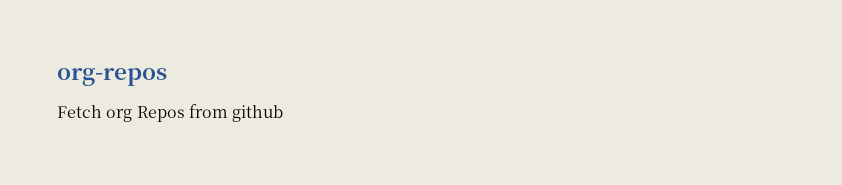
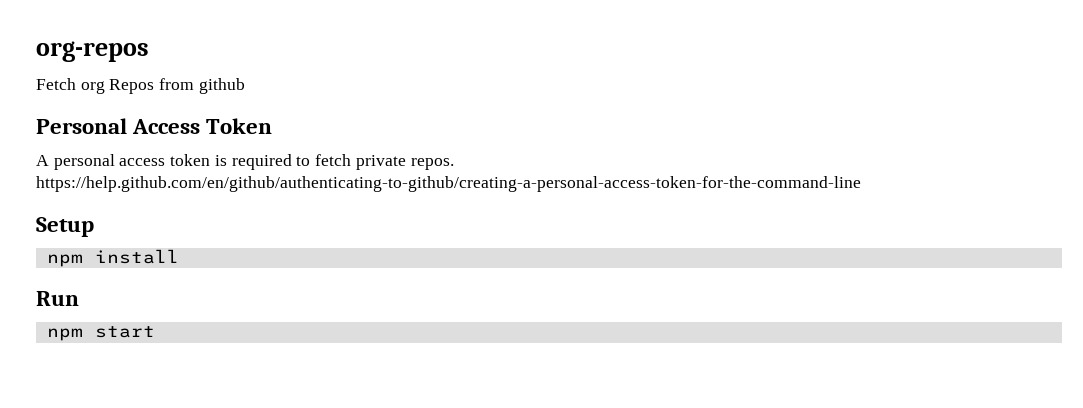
(284, 113) none -> [36,118,273,134] [36,154,454,170] [36,176,861,192] [36,217,94,237] [46,249,179,267] [36,291,79,306] [46,326,155,341] // Personal Access Token // A personal access token is required to fetch private repos. https://help.github.com/en/github/authenticating-to-github/creating-a-personal-access-token-for-the-command-line // Setup // npm install // Run // npm start

